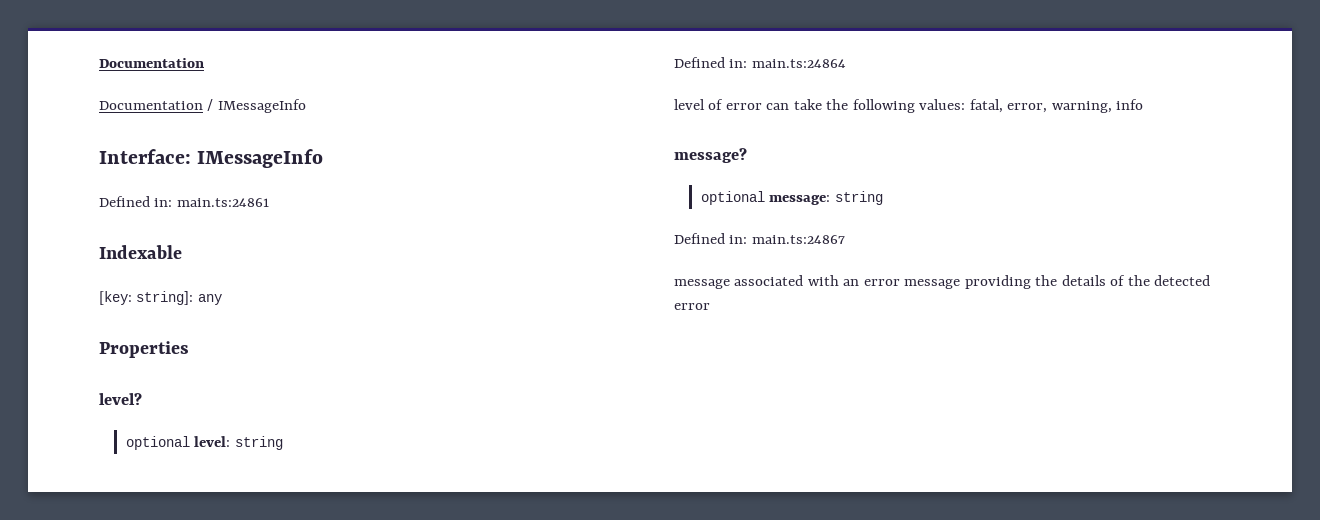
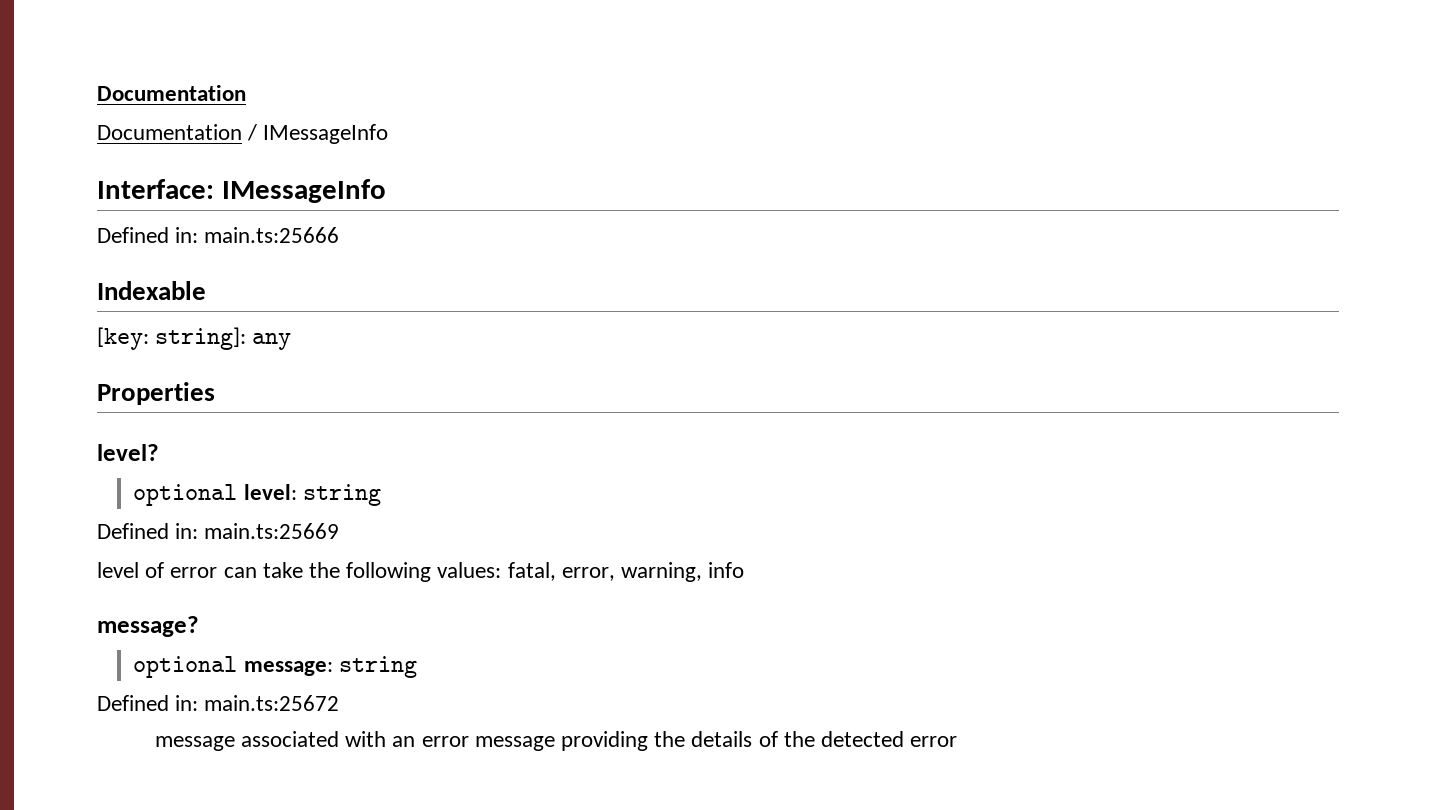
[176,198,269,207] main.ts:24861 -> [204,227,340,243] main.ts:25666
[751,59,846,68] main.ts:24864 -> [204,523,340,539] main.ts:25669
[751,235,845,244] main.ts:24867 -> [204,695,340,711] main.ts:25672

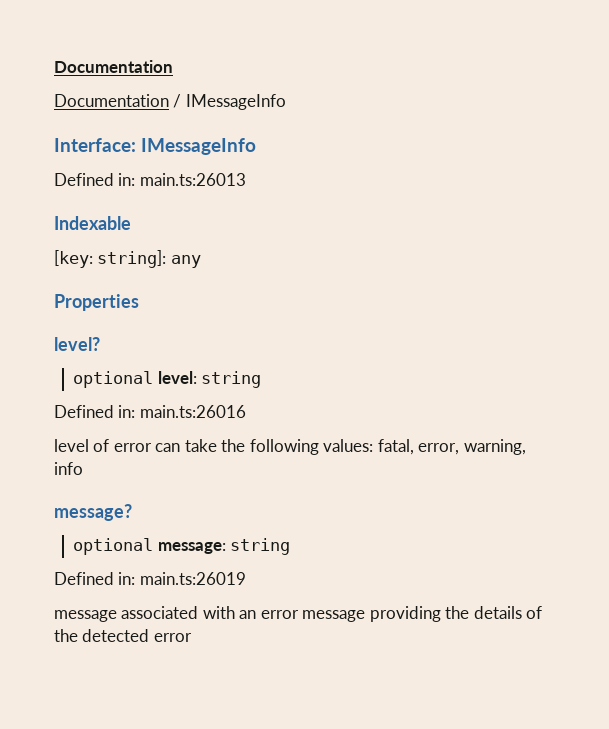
[204,227,340,243] main.ts:25666 -> [139,173,246,186] main.ts:26013
[204,523,340,539] main.ts:25669 -> [139,405,246,418] main.ts:26016
[204,695,340,711] main.ts:25672 -> [139,572,246,585] main.ts:26019

